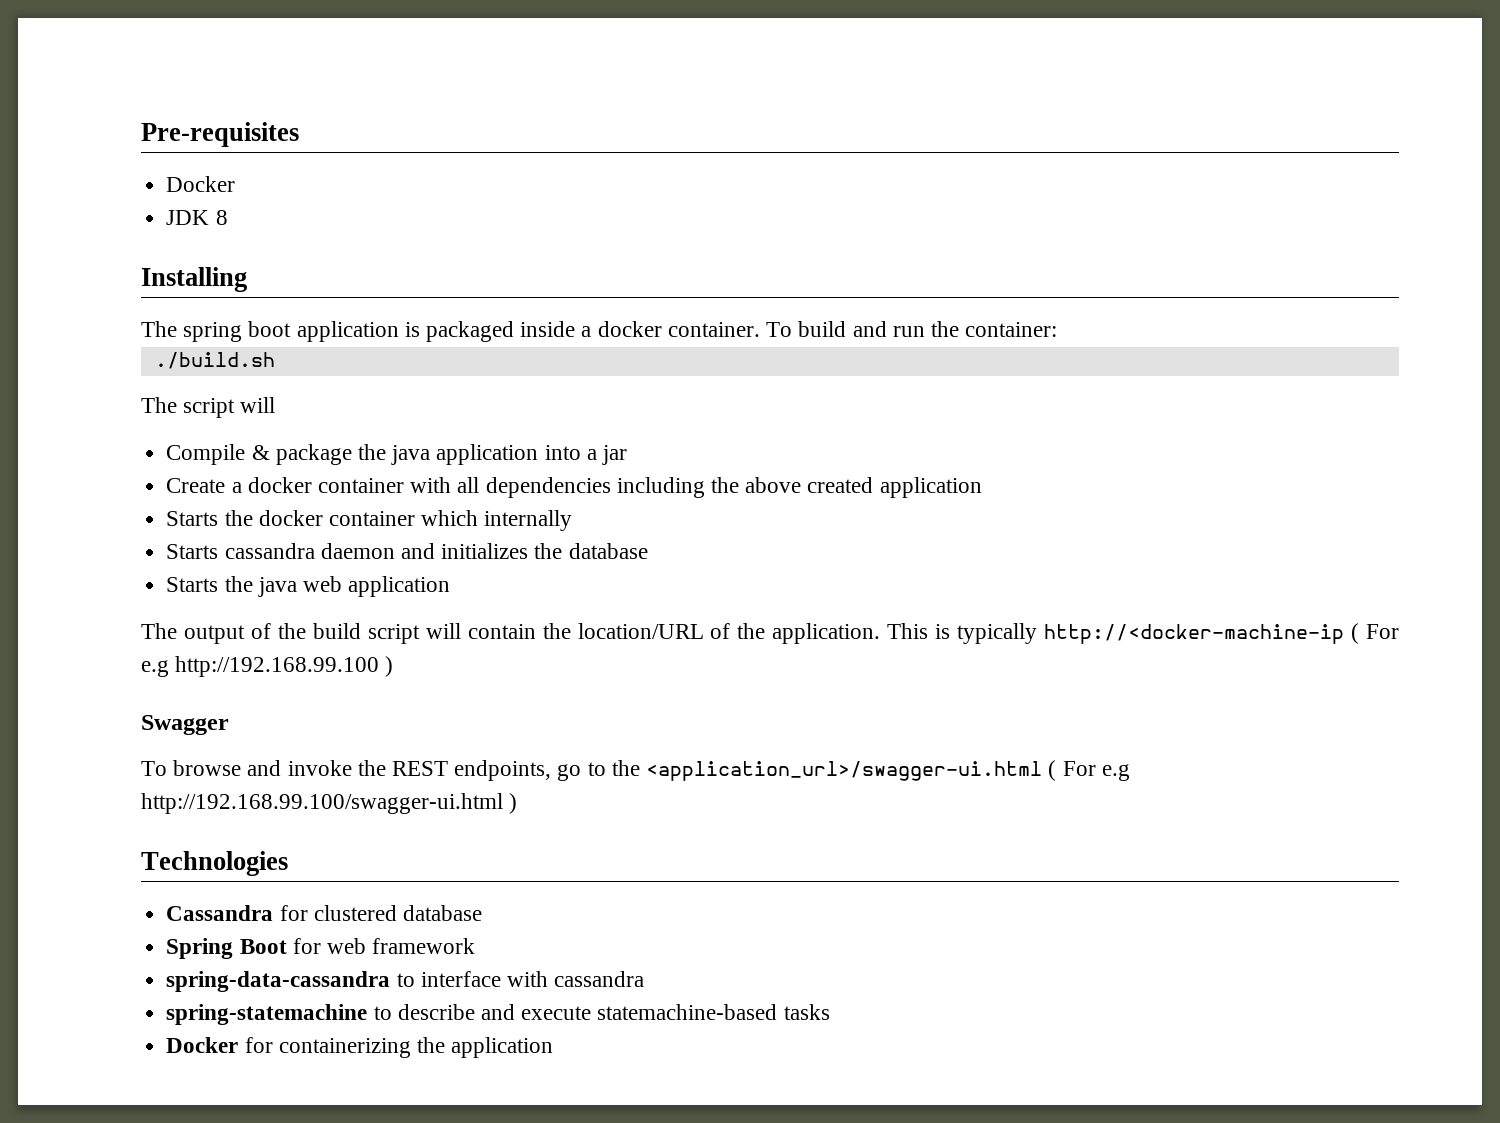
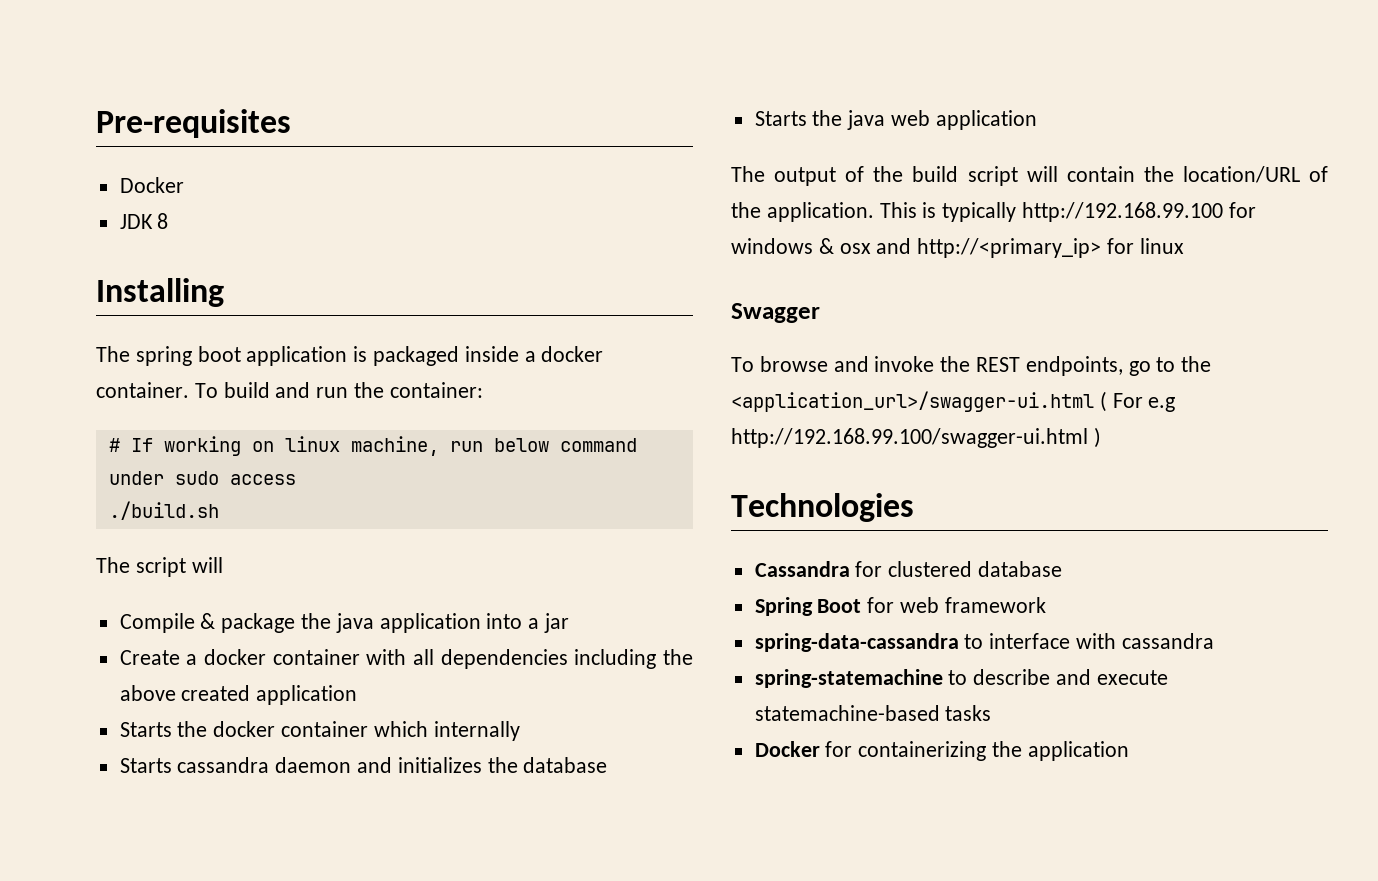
(1058, 329) none -> [108,436,637,456] [108,471,296,485] // # If working on linux machine, run below command under sudo access
[1044,623,1399,644] [141,656,394,677] http://<docker-machine-ip ( For e.g http://192.168.99.100 ) -> [1022,202,1256,222] [731,238,1184,258] http://192.168.99.100 for windows & osx and http://<primary_ip> for linux

